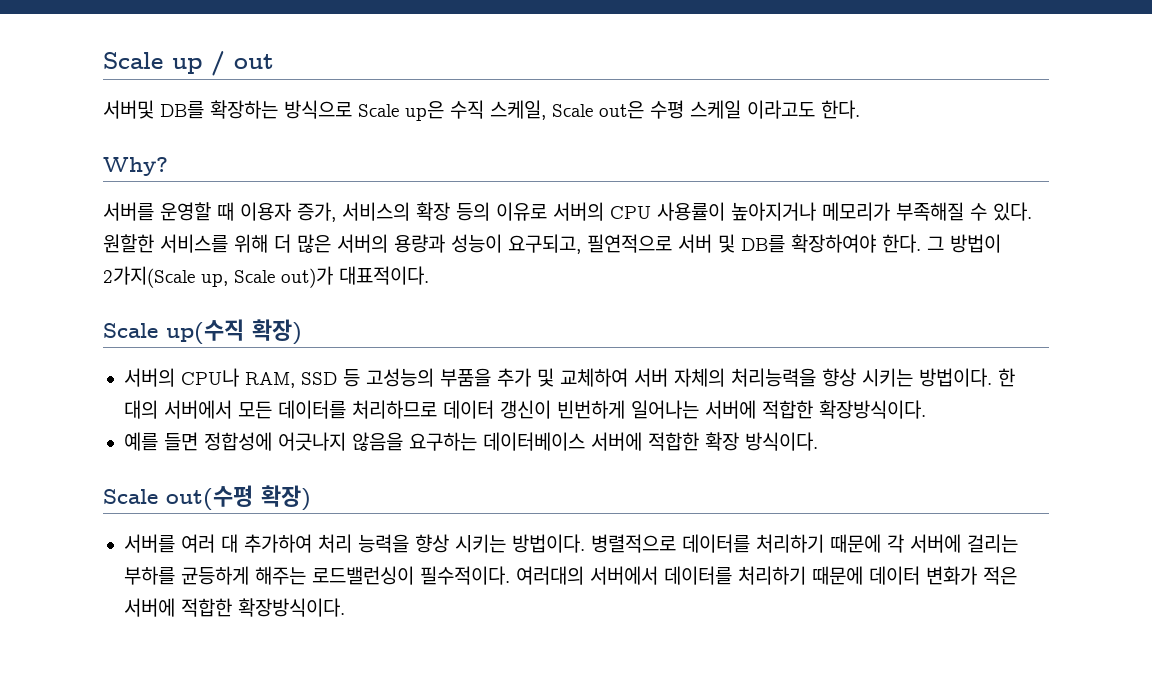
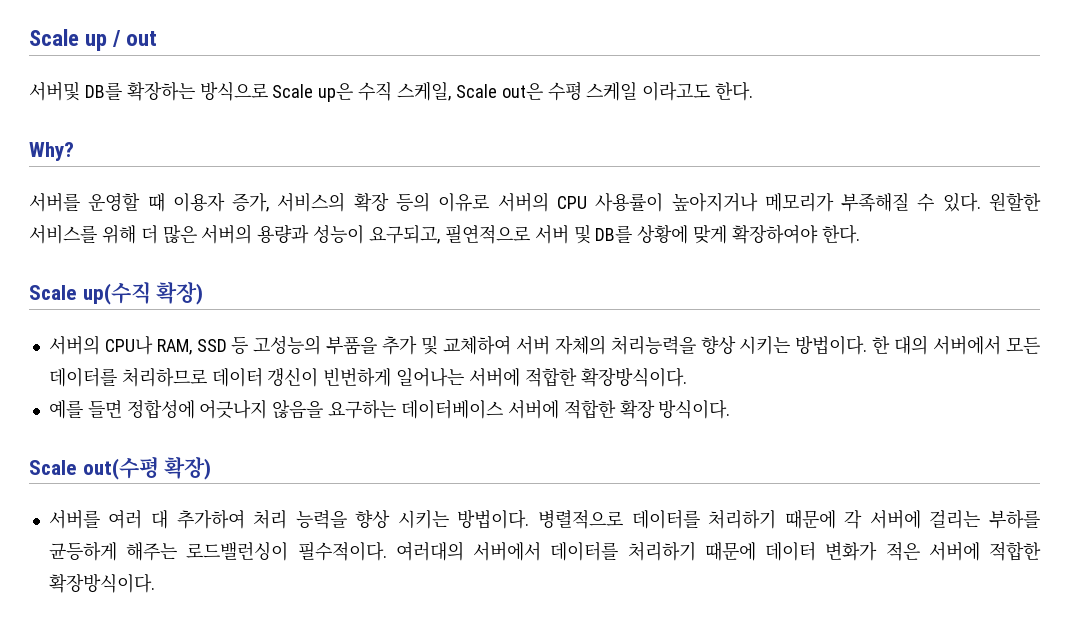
(785, 244) none -> [637,224,728,244] 상황에 맞게
[927,234,1001,253] [103,266,429,288] 그 방법이 2가지(Scale up, Scale out)가 대표적이다. -> (860, 234) none

